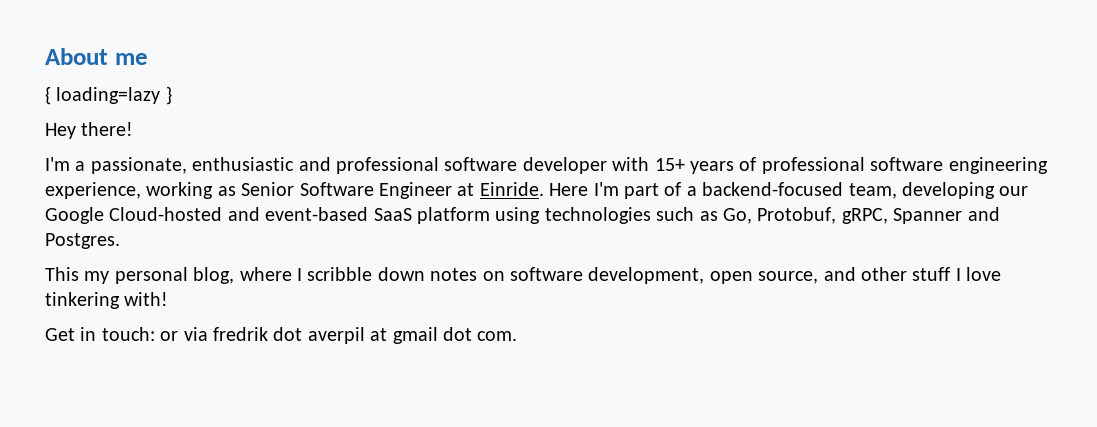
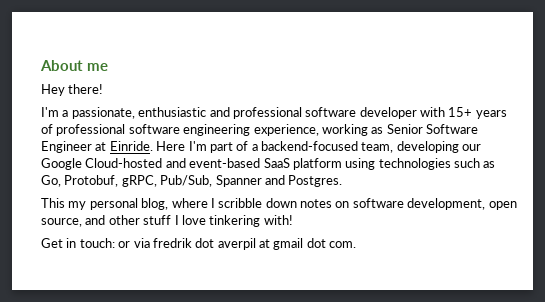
[45,86,172,105] // { loading=lazy } -> (108, 67) none
(888, 216) none -> [160,175,213,187] Pub/Sub,

